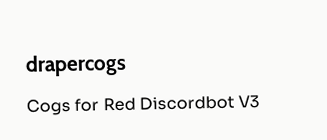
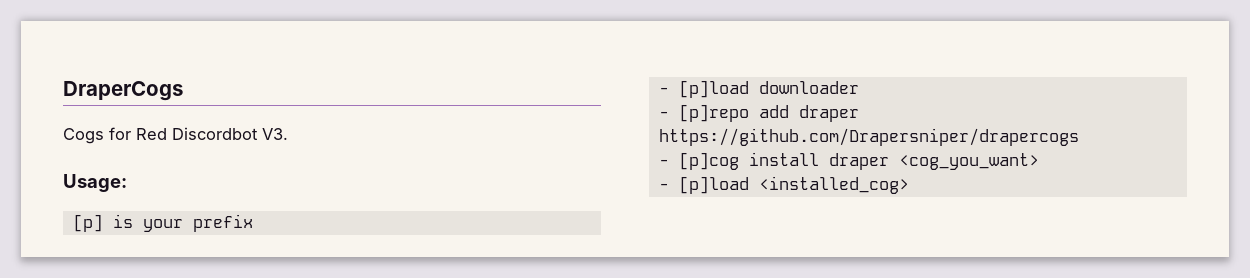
[25,53,127,77] drapercogs -> [63,81,183,101] DraperCogs
[238,94,261,109] V3 -> [262,128,288,140] [63,174,127,192] [72,214,253,232] [658,80,859,98] [658,104,859,122] [658,128,1079,146] [658,152,1039,170] [658,176,909,194] V3. // Usage: // [p] is your prefix // - [p]load downloader // - [p]repo add draper https://github.com/Drapersniper/drapercogs // - [p]cog install draper <cog_you_want> // - [p]load <installed_cog>

